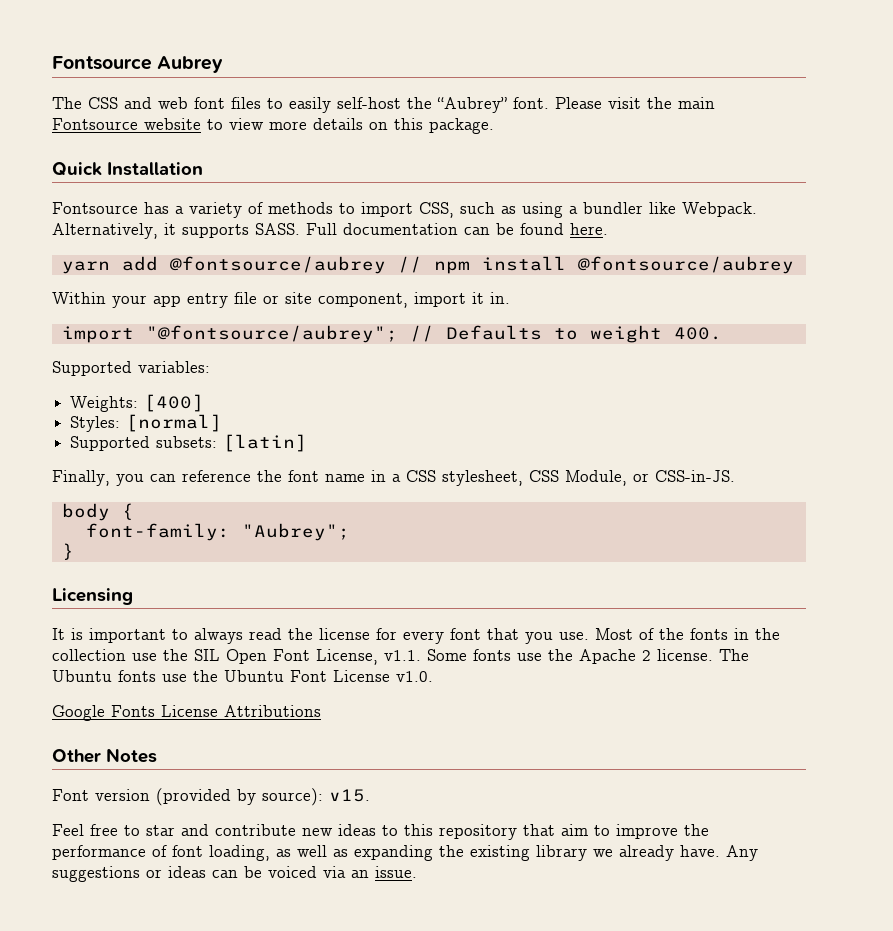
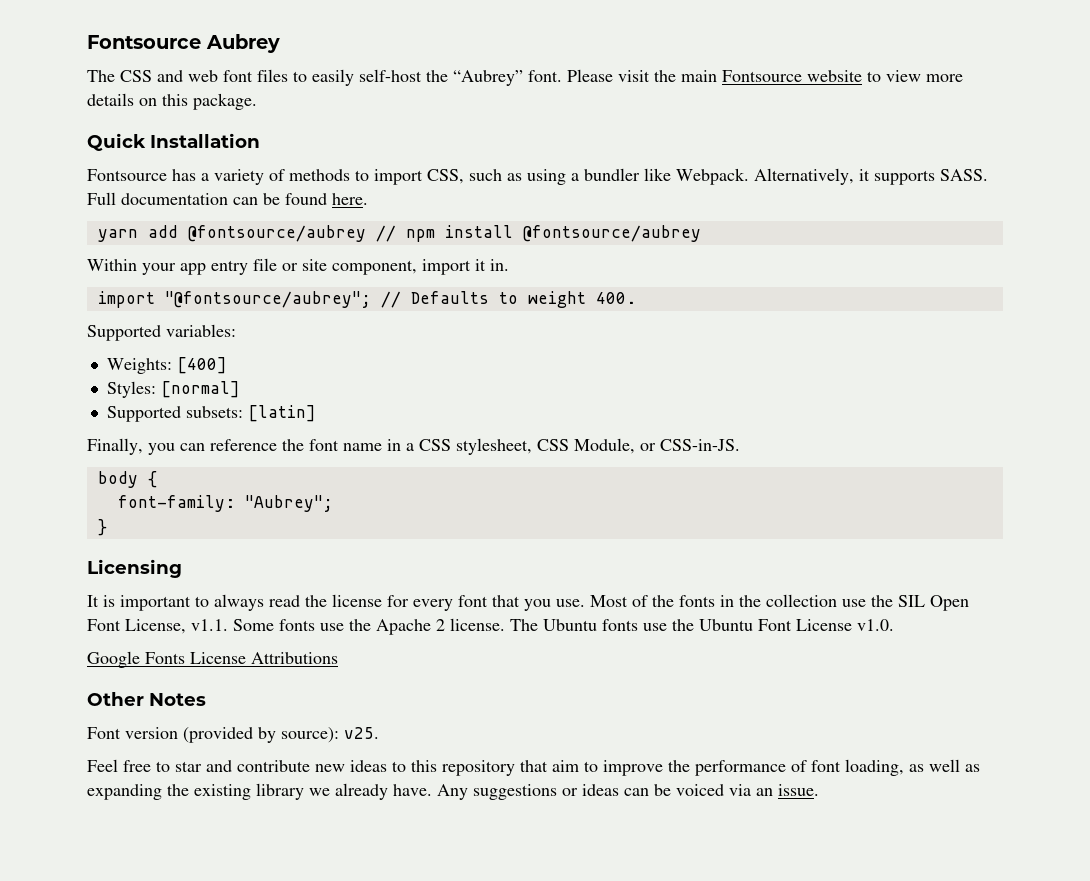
[329,789,370,802] v15. -> [344,727,379,739] v25.

